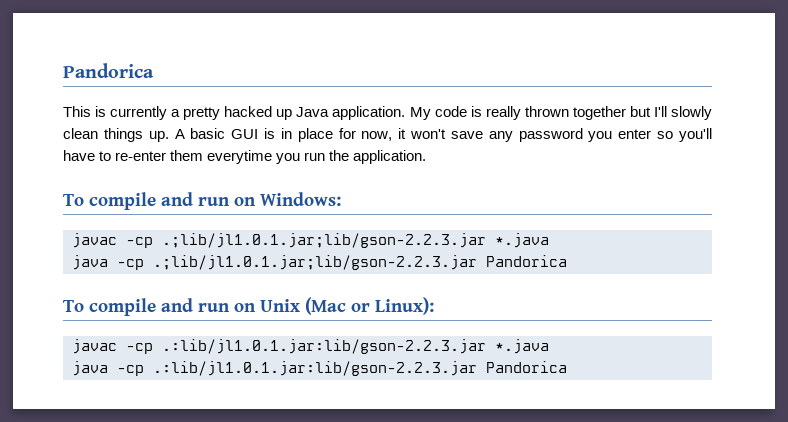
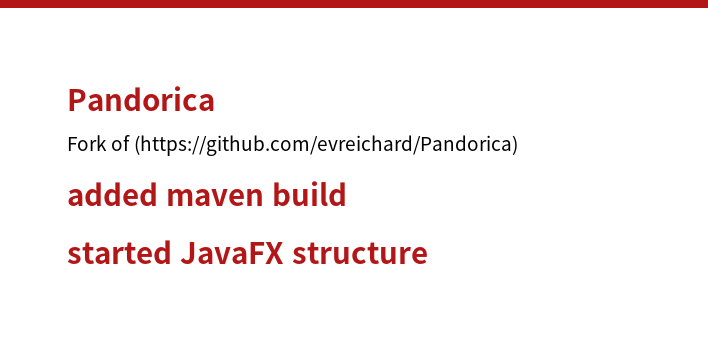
[63,63,154,78] [63,106,712,120] [63,128,713,142] [63,150,427,164] [63,192,341,210] [72,233,549,248] [72,255,567,270] [63,297,434,316] [72,339,549,354] [72,361,567,376] Pandorica // This is currently a pretty hacked up Java application. My code is really thrown together but I'll slowly clean things up. A basic GUI is in place for now, it won't save any password you enter so you'll have to re-enter them everytime you run the application. // To compile and run on Windows: // javac -cp .;lib/jl1.0.1.jar;lib/gson-2.2.3.jar *.java // java -cp .;lib/jl1.0.1.jar;lib/gson-2.2.3.jar Pandorica // To compile and run on Unix (Mac or Linux): // javac -cp .:lib/jl1.0.1.jar:lib/gson-2.2.3.jar *.java // java -cp .:lib/jl1.0.1.jar:lib/gson-2.2.3.jar Pandorica -> [67,86,215,111] [67,135,519,156] [67,181,347,206] [67,240,428,264] Pandorica // Fork of (https://github.com/evreichard/Pandorica) // added maven build // started JavaFX structure

